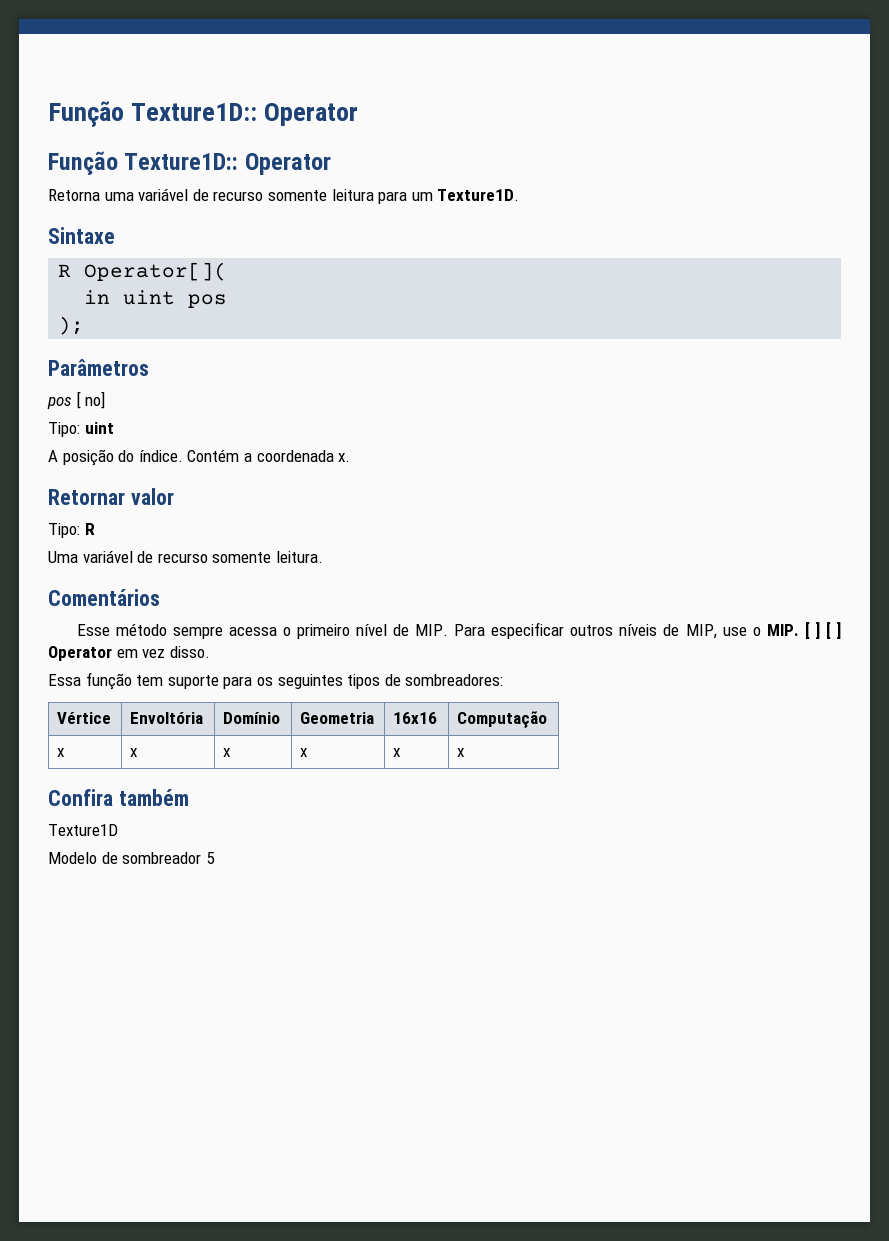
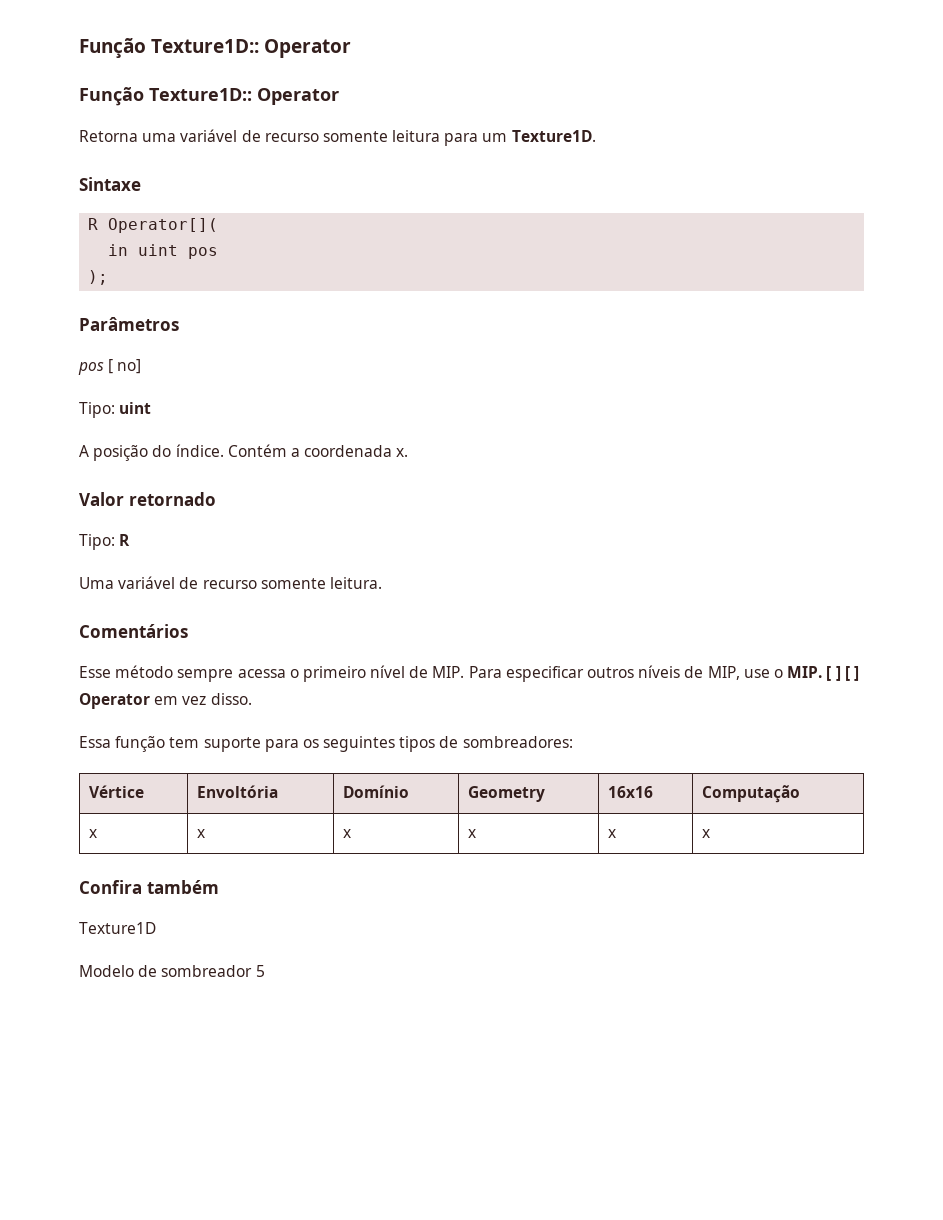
[48,488,174,505] Retornar valor -> [79,492,216,506] Valor retornado
[300,712,375,724] Geometria -> [467,786,545,802] Geometry

